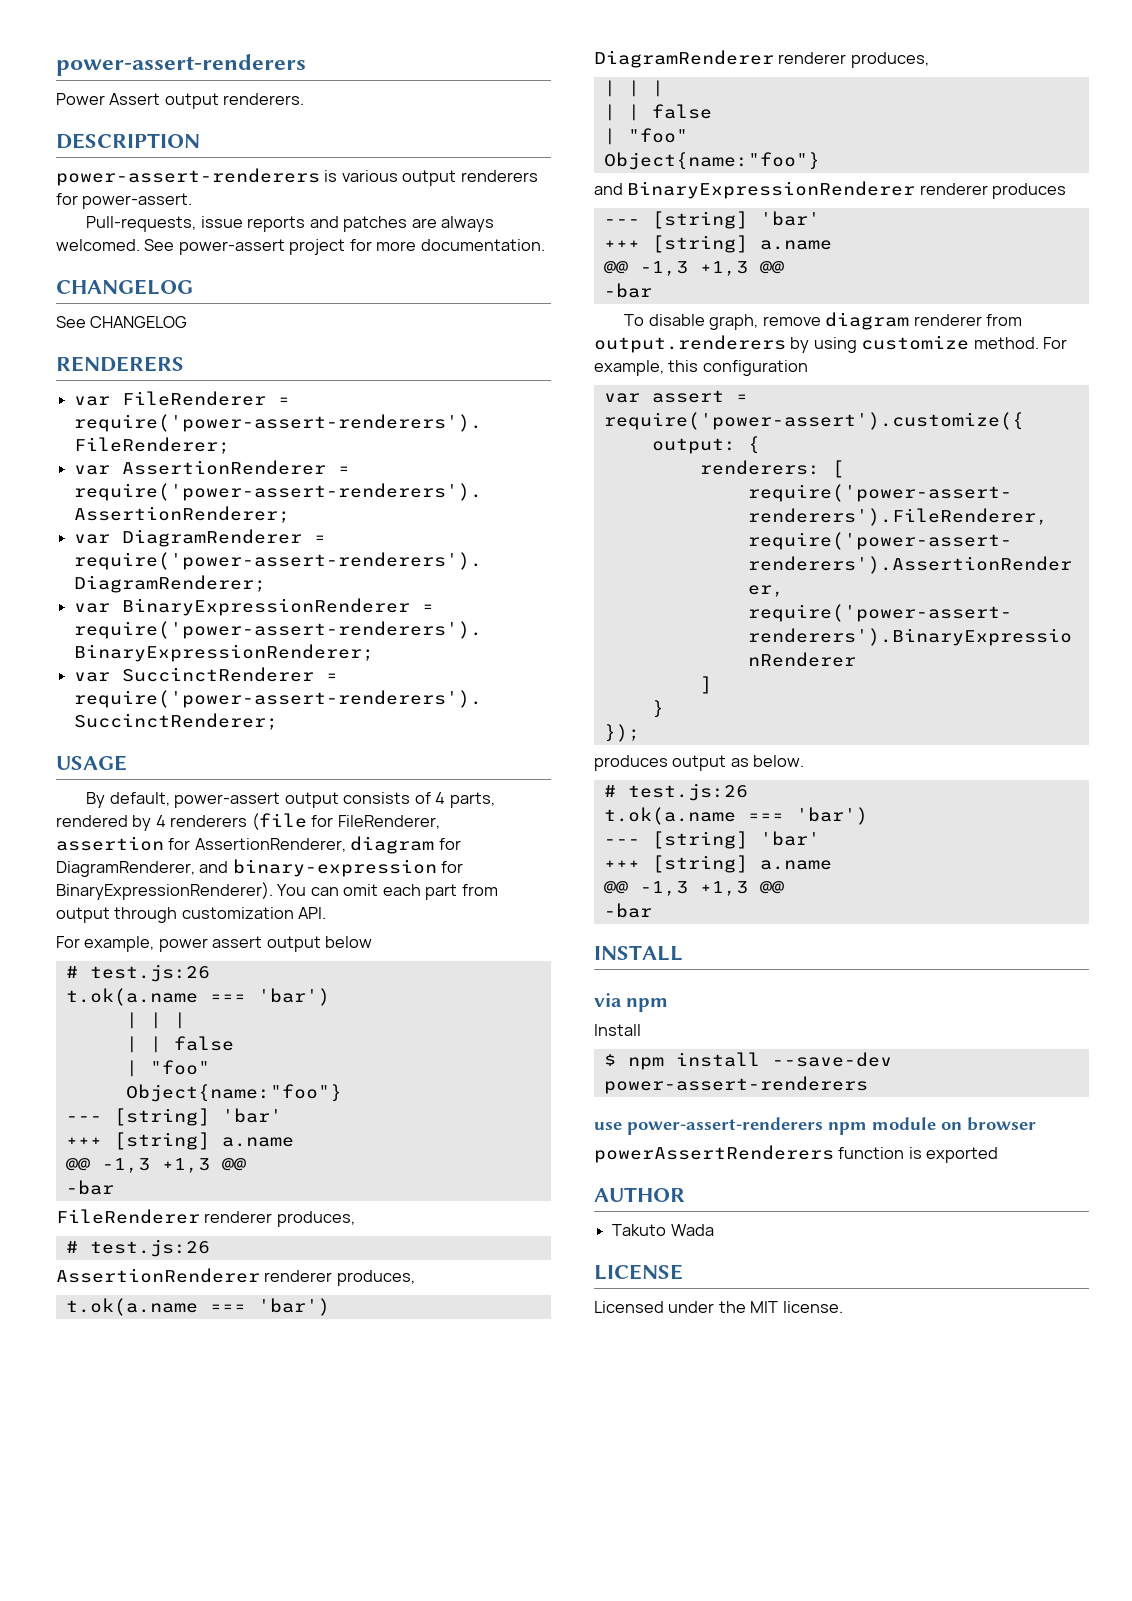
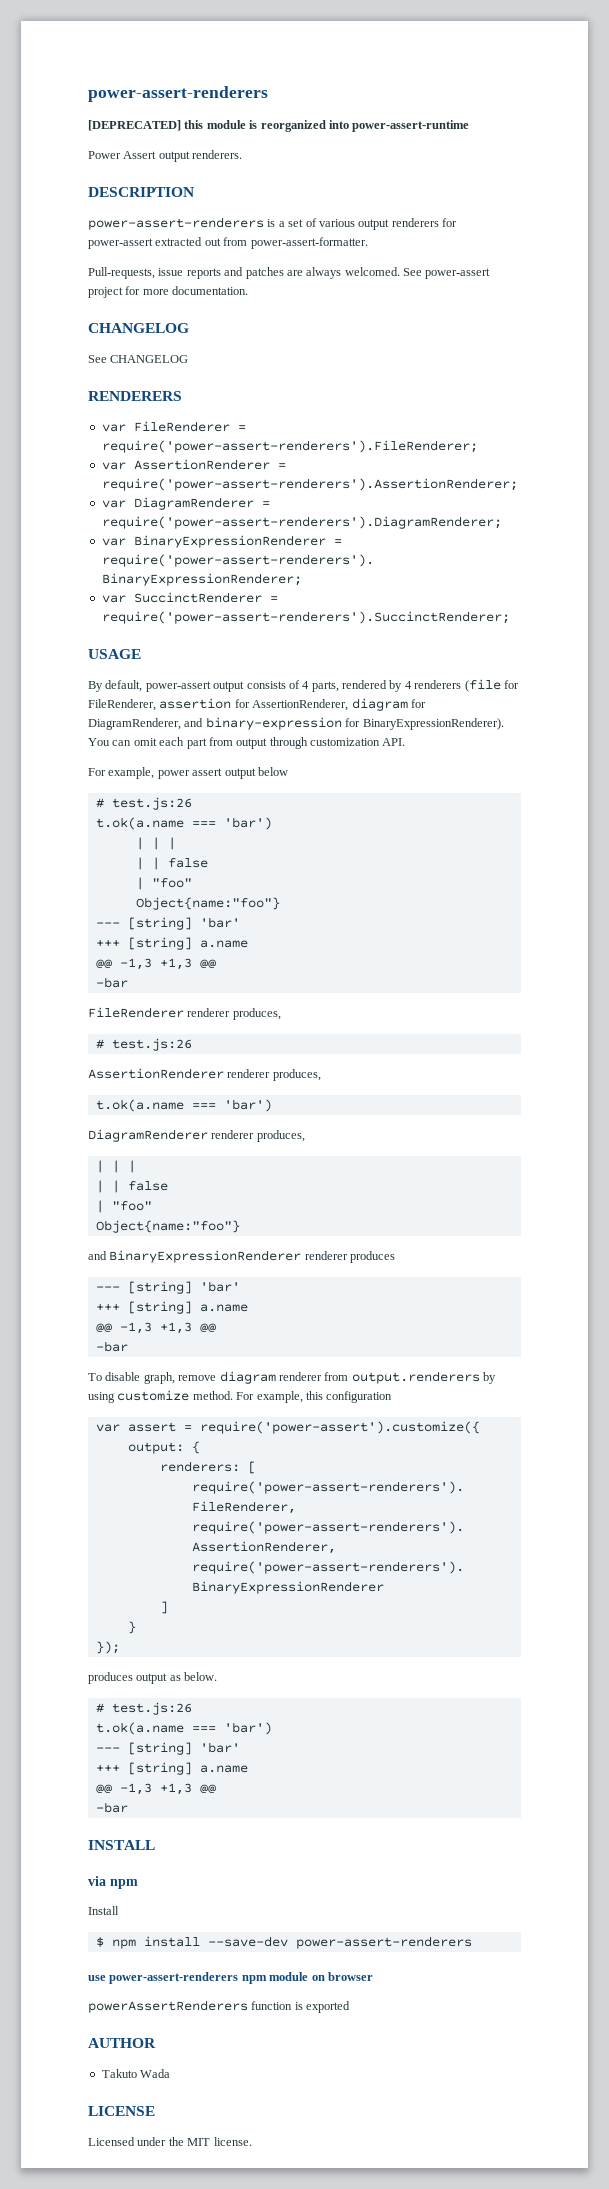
[56,54,306,76] power-assert-renderers -> [88,86,268,102] [88,120,470,132] power-assert-renderers // [DEPRECATED] this module is reorganized into power-assert-runtime
(338, 176) none -> [278,218,317,227] a set of
[82,193,193,209] power-assert. -> [88,237,368,249] power-assert extracted out from power-assert-formatter.

